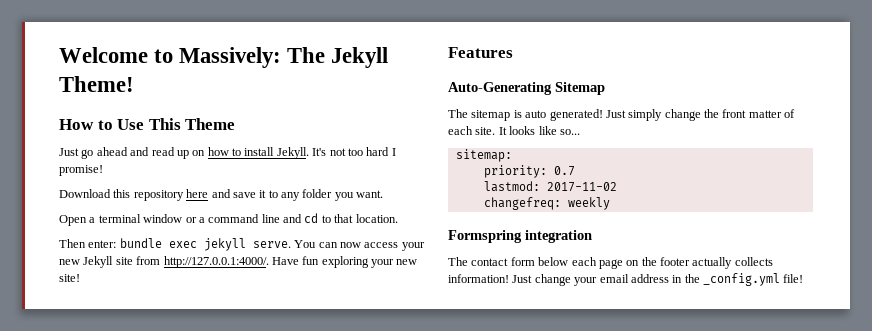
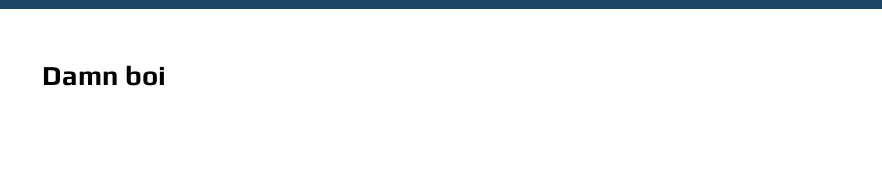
[59,47,389,68] [59,76,134,92] [59,118,236,130] [59,147,396,159] [59,165,103,176] [59,189,384,201] [59,213,398,226] [59,238,425,251] [59,256,418,268] [59,274,80,282] [448,47,513,58] [448,82,605,95] [448,109,796,121] [448,126,580,135] [455,149,512,162] [483,165,575,178] [483,181,617,192] [483,197,610,210] [448,230,592,243] [448,257,773,269] [448,273,804,286] Welcome to Massively: The Jekyll Theme! // How to Use This Theme // Just go ahead and read up on how to install Jekyll. It's not too hard I promise! // Download this repository here and save it to any folder you want. // Open a terminal window or a command line and cd to that location. // Then enter: bundle exec jekyll serve. You can now access your new Jekyll site from http://127.0.0.1:4000/. Have fun exploring your new site! // Features // Auto-Generating Sitemap // The sitemap is auto generated! Just simply change the front matter of each site. It looks like so... // sitemap: // priority: 0.7 // lastmod: 2017-11-02 // changefreq: weekly // Formspring integration // The contact form below each page on the footer actually collects information! Just change your email address in the _config.yml file! -> [42,65,167,86] Damn boi

